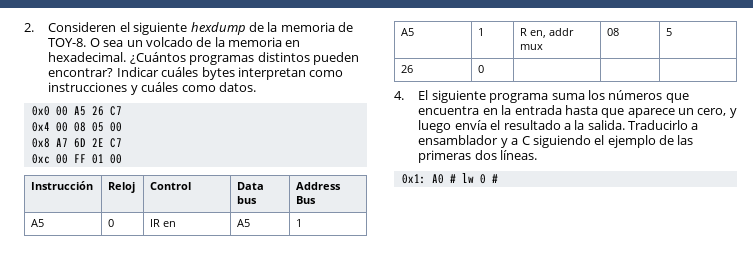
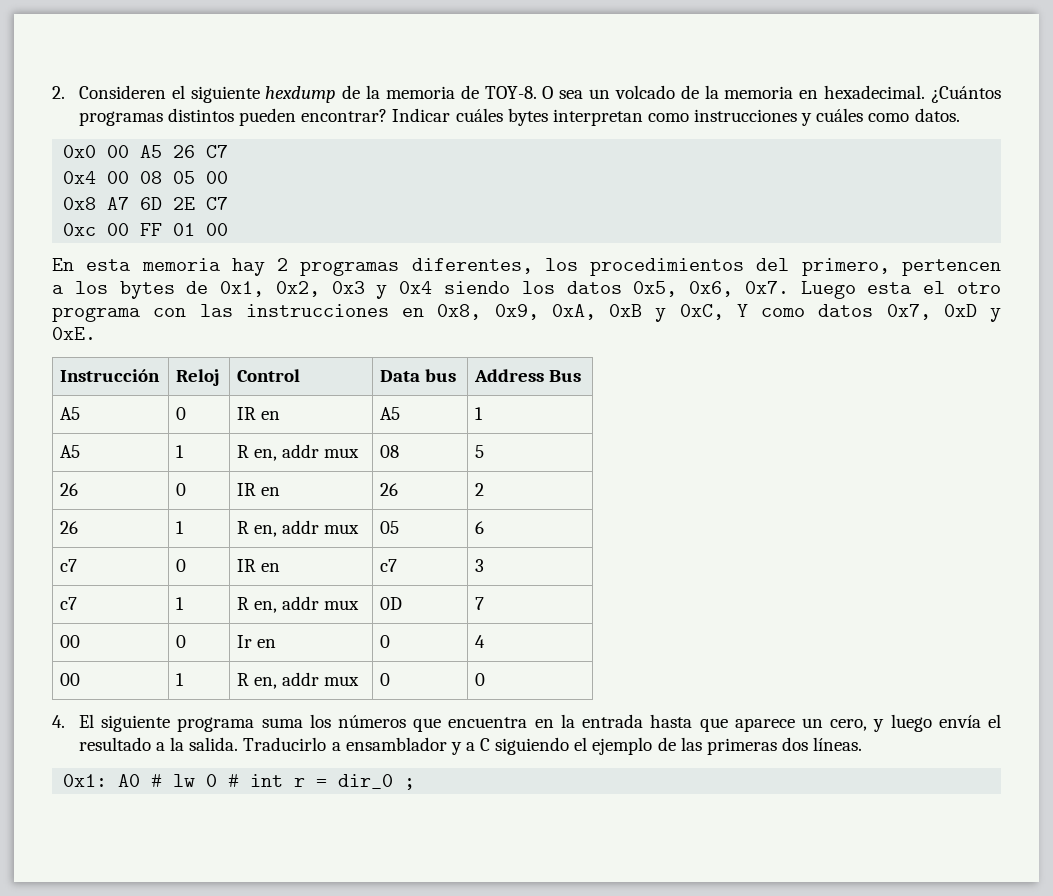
(122, 159) none -> [52,258,1001,276] [52,281,1002,299] [52,304,1001,322] [52,327,96,340] // En esta memoria hay 2 programas diferentes, los procedimientos del primero, pertencen a los bytes de 0x1, 0x2, 0x3 y 0x4 siendo los datos 0x5, 0x6, 0x7. Luego esta el otro programa con las instrucciones en 0x8, 0x9, 0xA, 0xB y 0xC, Y como datos 0x7, 0xD y 0xE.
(485, 69) | | -> [237,483,281,496] [380,483,399,496] [475,483,485,496] [60,521,79,534] [176,521,185,534] [237,520,360,537] [380,521,400,534] [475,521,485,534] [60,559,78,572] [176,559,187,572] [237,559,281,572] [380,559,398,572] [475,559,485,572] [60,597,78,610] [176,597,185,610] [237,596,360,613] [380,597,403,610] [475,597,485,610] [60,635,81,648] [176,635,187,648] [237,635,277,648] [380,635,391,648] [475,635,486,648] [60,673,81,686] [176,673,185,686] [237,672,360,689] [380,673,391,686] [475,673,486,686] IR en | 26 | 2 // 26 | 1 | R en, addr mux | 05 | 6 // c7 | 0 | IR en | c7 | 3 // c7 | 1 | R en, addr mux | 0D | 7 // 00 | 0 | Ir en | 0 | 4 // 00 | 1 | R en, addr mux | 0 | 0
(498, 178) none -> [250,774,416,790] int r = dir_0 ;

